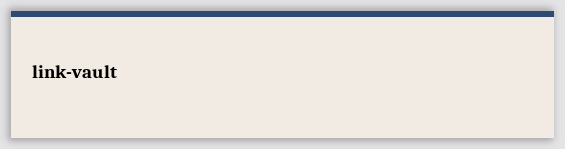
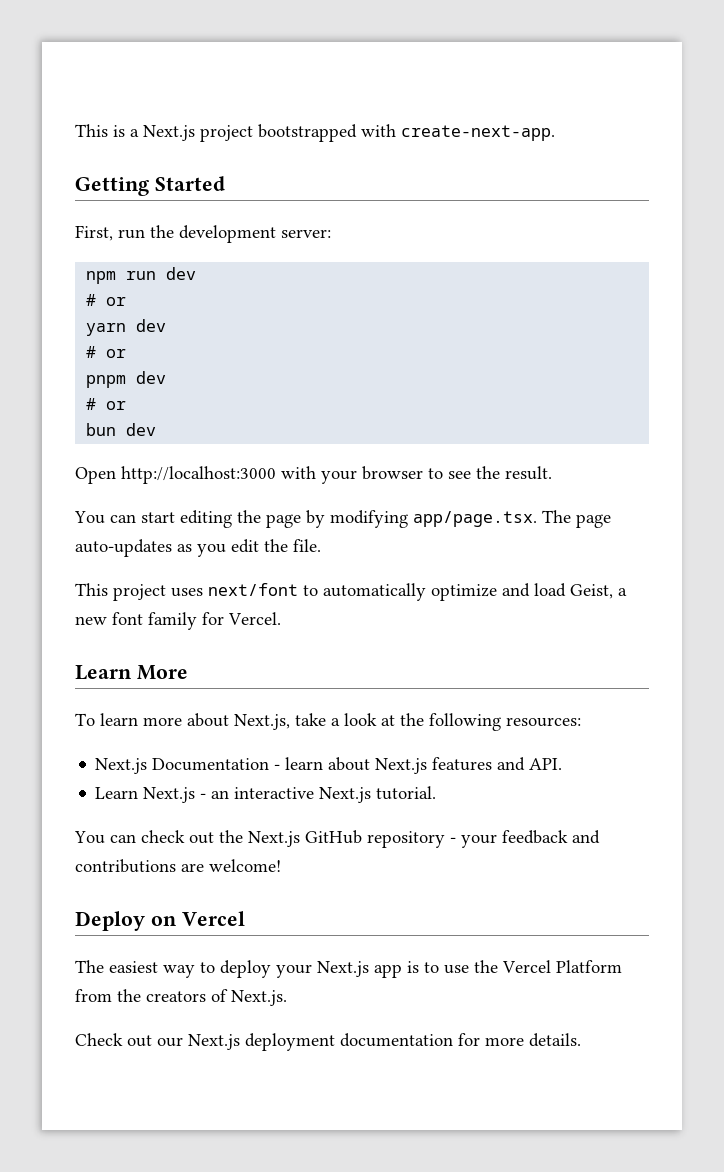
[32,65,117,78] link-vault -> [75,124,555,142] [75,176,225,196] [75,225,331,243] [86,267,197,284] [86,294,127,306] [86,319,167,336] [86,346,127,358] [86,371,167,388] [86,398,127,410] [86,423,157,436] [75,466,552,484] [74,510,611,528] [75,539,321,557] [75,583,627,601] [75,612,281,630] [75,665,188,680] [75,713,581,731] [95,757,563,774] [95,786,437,803] [74,830,600,848] [75,859,281,873] [75,911,245,931] [75,960,622,978] [75,989,287,1006] [75,1033,581,1051] This is a Next.js project bootstrapped with create-next-app. // Getting Started // First, run the development server: // npm run dev // # or // yarn dev // # or // pnpm dev // # or // bun dev // Open http://localhost:3000 with your browser to see the result. // You can start editing the page by modifying app/page.tsx. The page auto-updates as you edit the file. // This project uses next/font to automatically optimize and load Geist, a new font family for Vercel. // Learn More // To learn more about Next.js, take a look at the following resources: // Next.js Documentation - learn about Next.js features and API. // Learn Next.js - an interactive Next.js tutorial. // You can check out the Next.js GitHub repository - your feedback and contributions are welcome! // Deploy on Vercel // The easiest way to deploy your Next.js app is to use the Vercel Platform from the creators of Next.js. // Check out our Next.js deployment documentation for more details.

